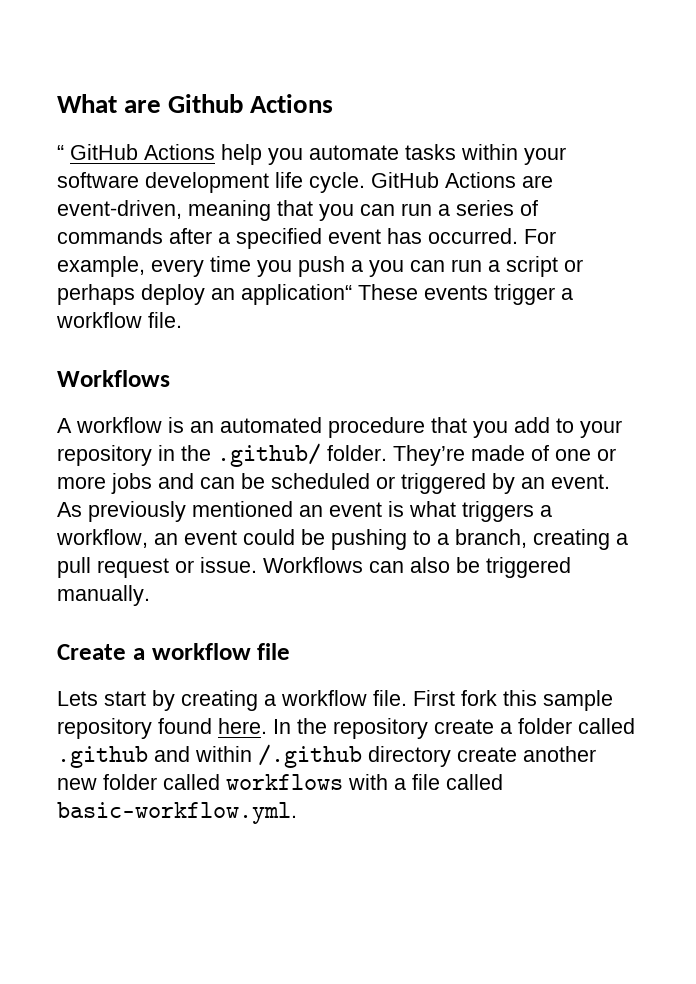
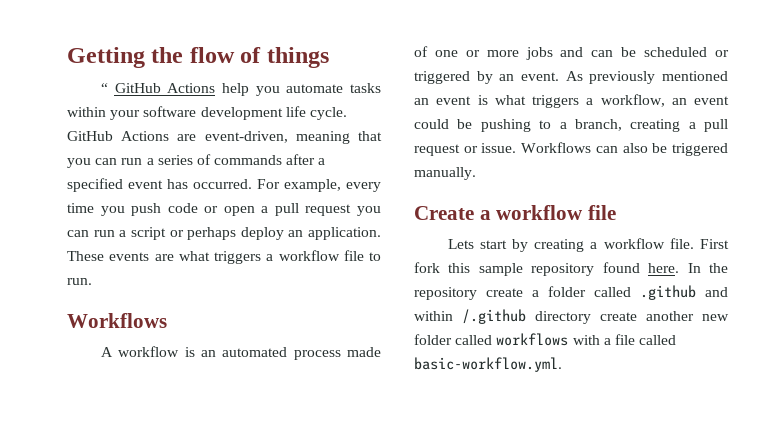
[57,94,334,113] What are Github Actions -> [67,47,329,68] Getting the flow of things
[351,260,363,272] a -> [167,203,352,216] code or open a pull request
[241,284,352,305] application“ -> [308,227,381,240] application.
[494,284,573,305] [56,312,182,328] trigger a workflow file. -> [154,250,381,264] [67,278,92,285] are what triggers a workflow file to run.
[328,417,622,438] [57,443,465,467] procedure that you add to your repository in the .github/ folder. They’re -> [293,350,341,360] process

